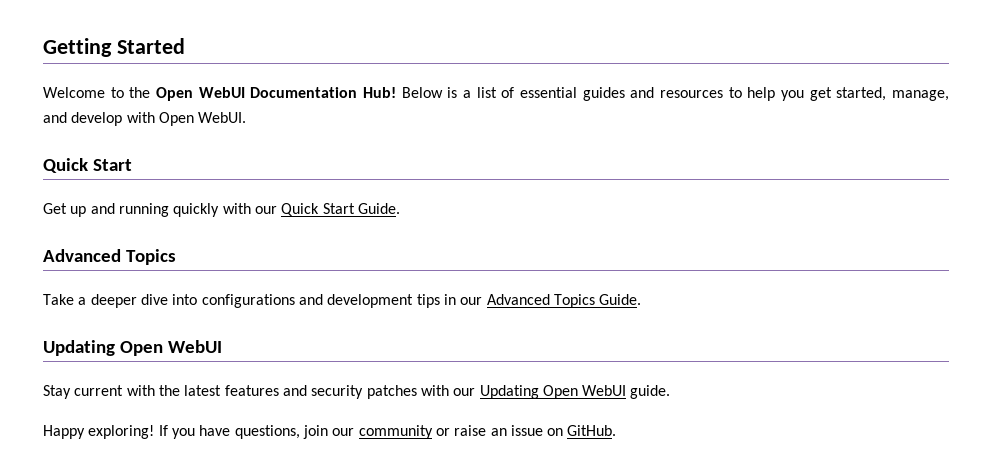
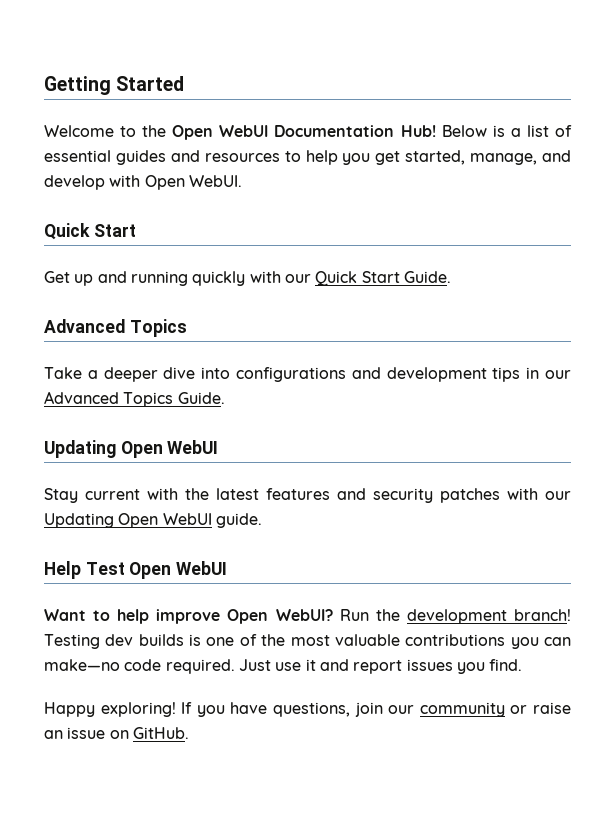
(671, 392) none -> [44,561,228,579] [44,609,571,624] [44,634,572,649] [44,659,523,674] // Help Test Open WebUI // Want to help improve Open WebUI? Run the development branch! Testing dev builds is one of the most valuable contributions you can make—no code required. Just use it and report issues you find.

